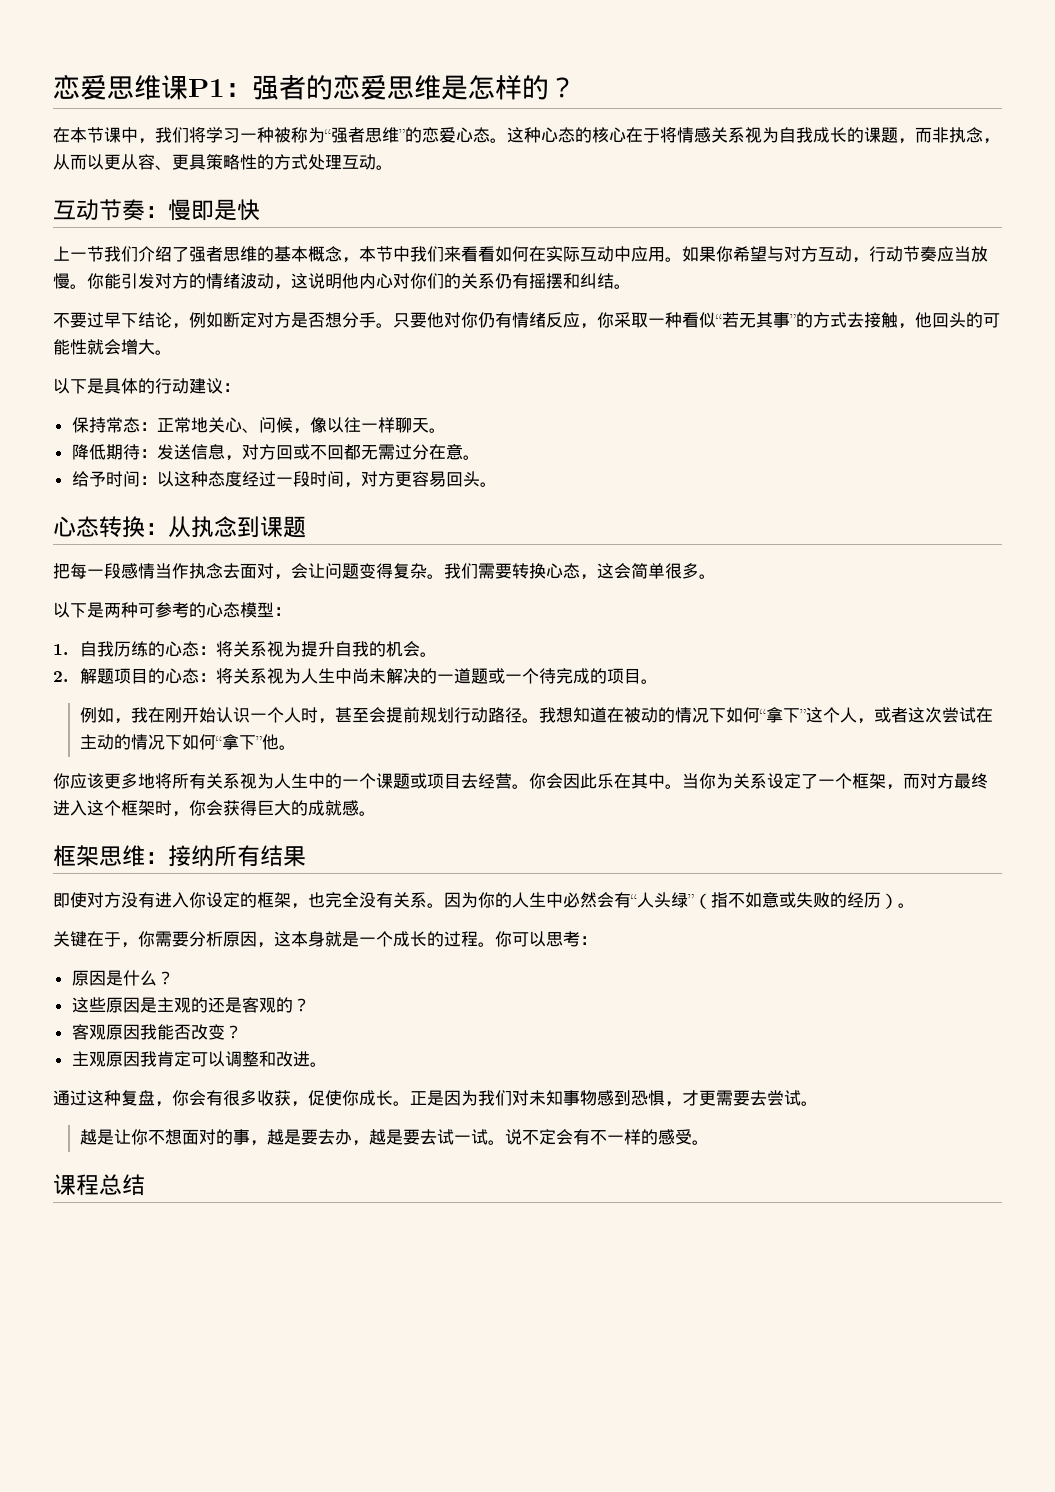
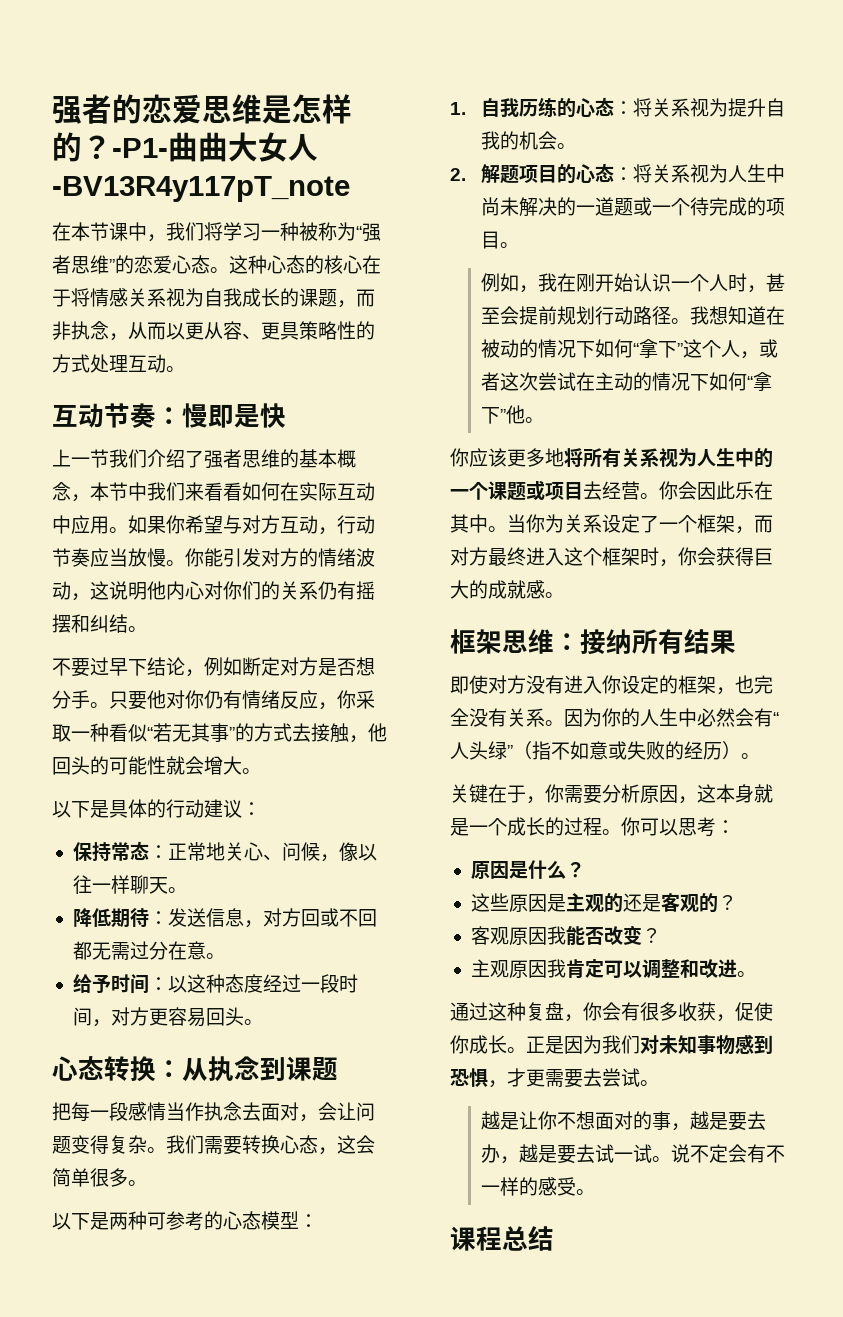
[53,74,252,100] 恋爱思维课P1： -> (52, 110) none
(576, 87) none -> [112,132,318,162] [52,176,350,202] -P1-曲曲大女人-BV13R4y117pT_note

